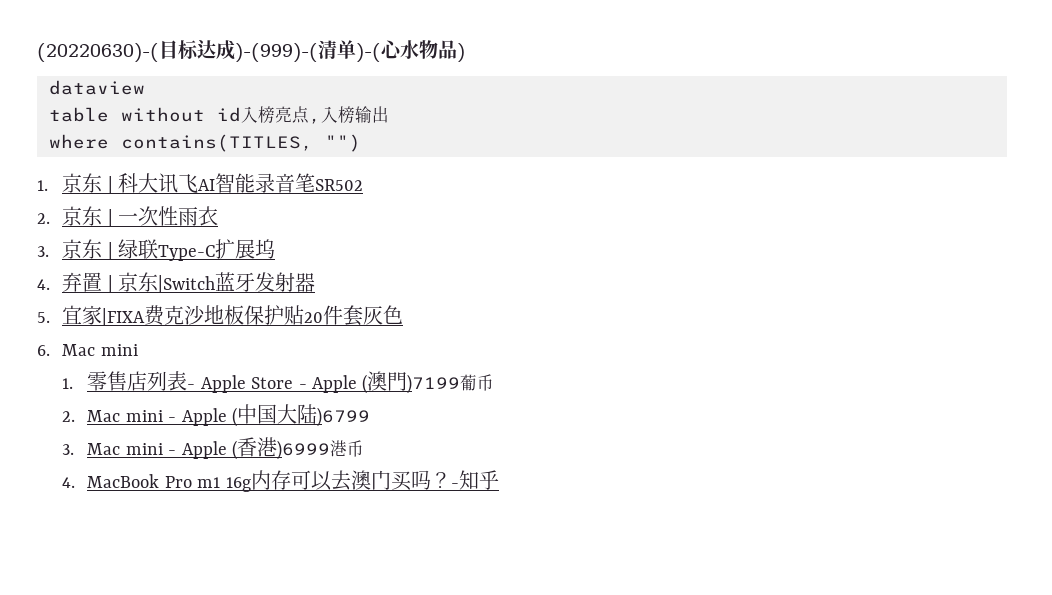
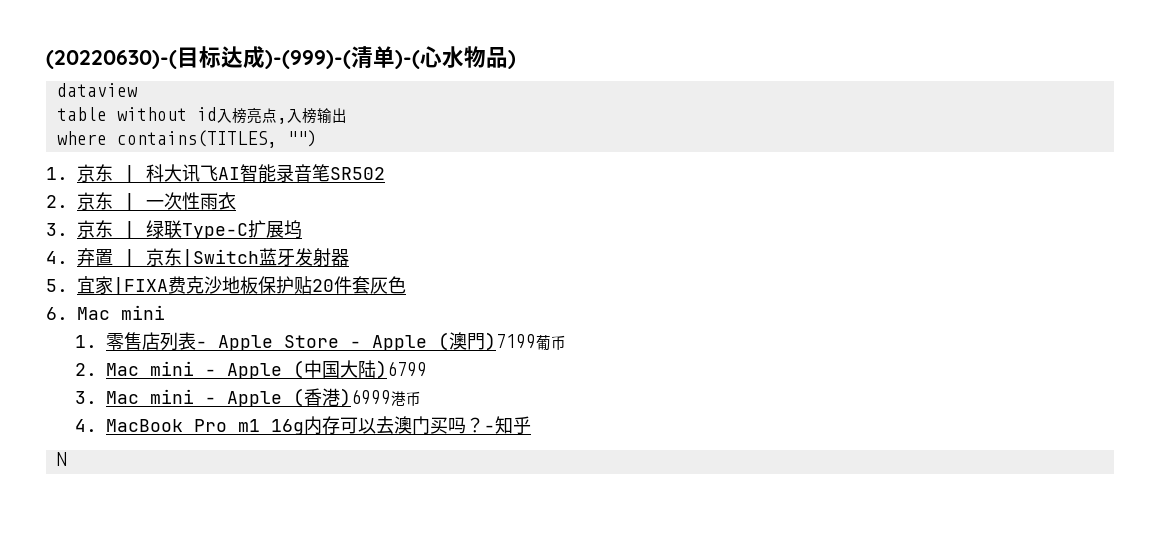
(499, 480) none -> [56,452,67,466] // N

